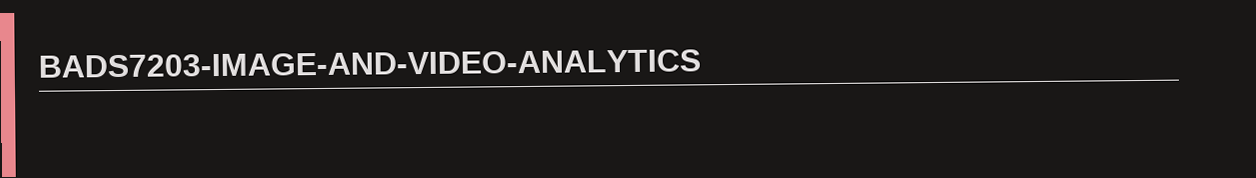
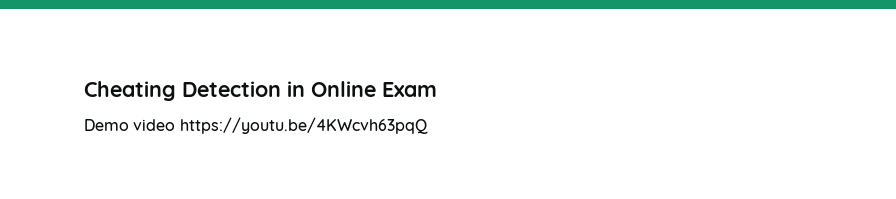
[38,49,701,78] BADS7203-IMAGE-AND-VIDEO-ANALYTICS -> [84,81,437,101] [84,117,428,134] Cheating Detection in Online Exam // Demo video https://youtu.be/4KWcvh63pqQ

